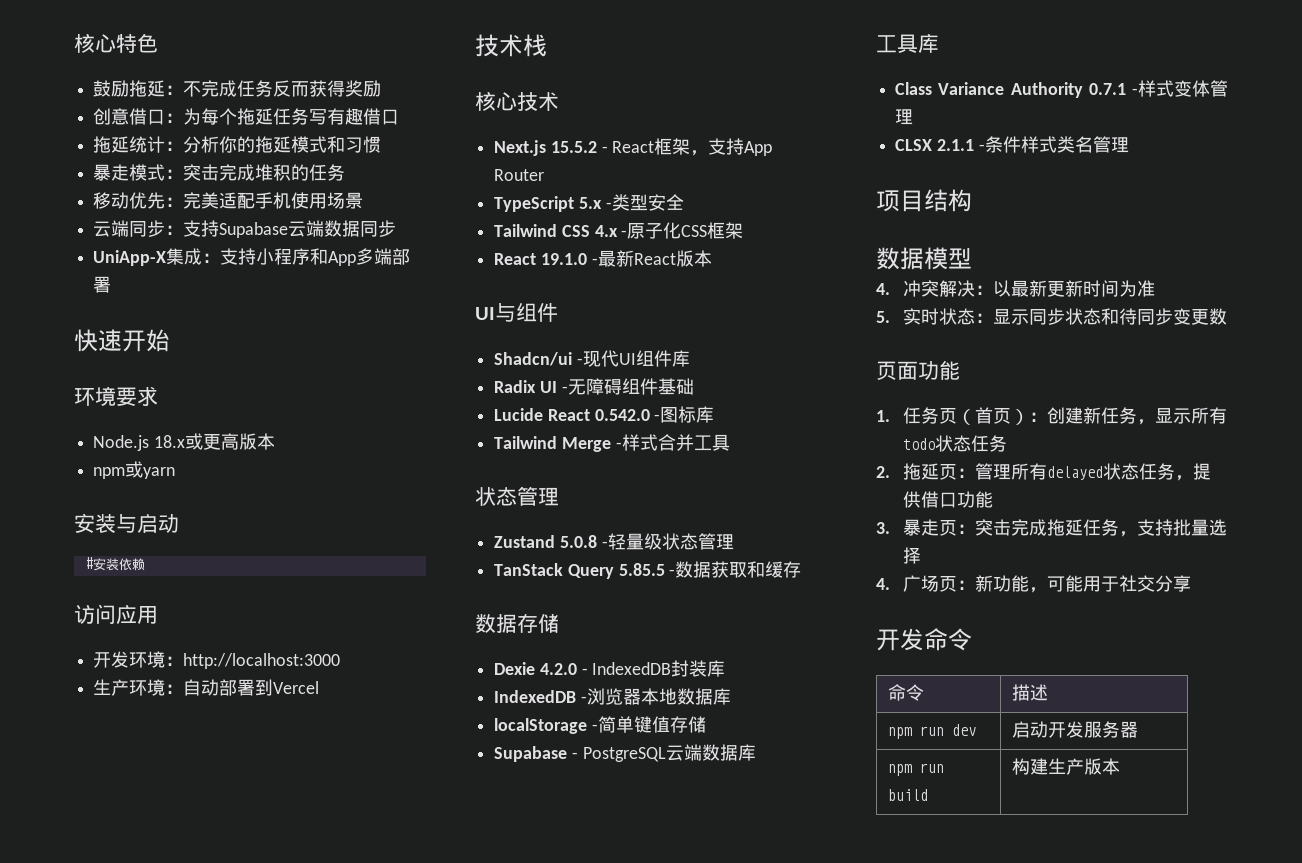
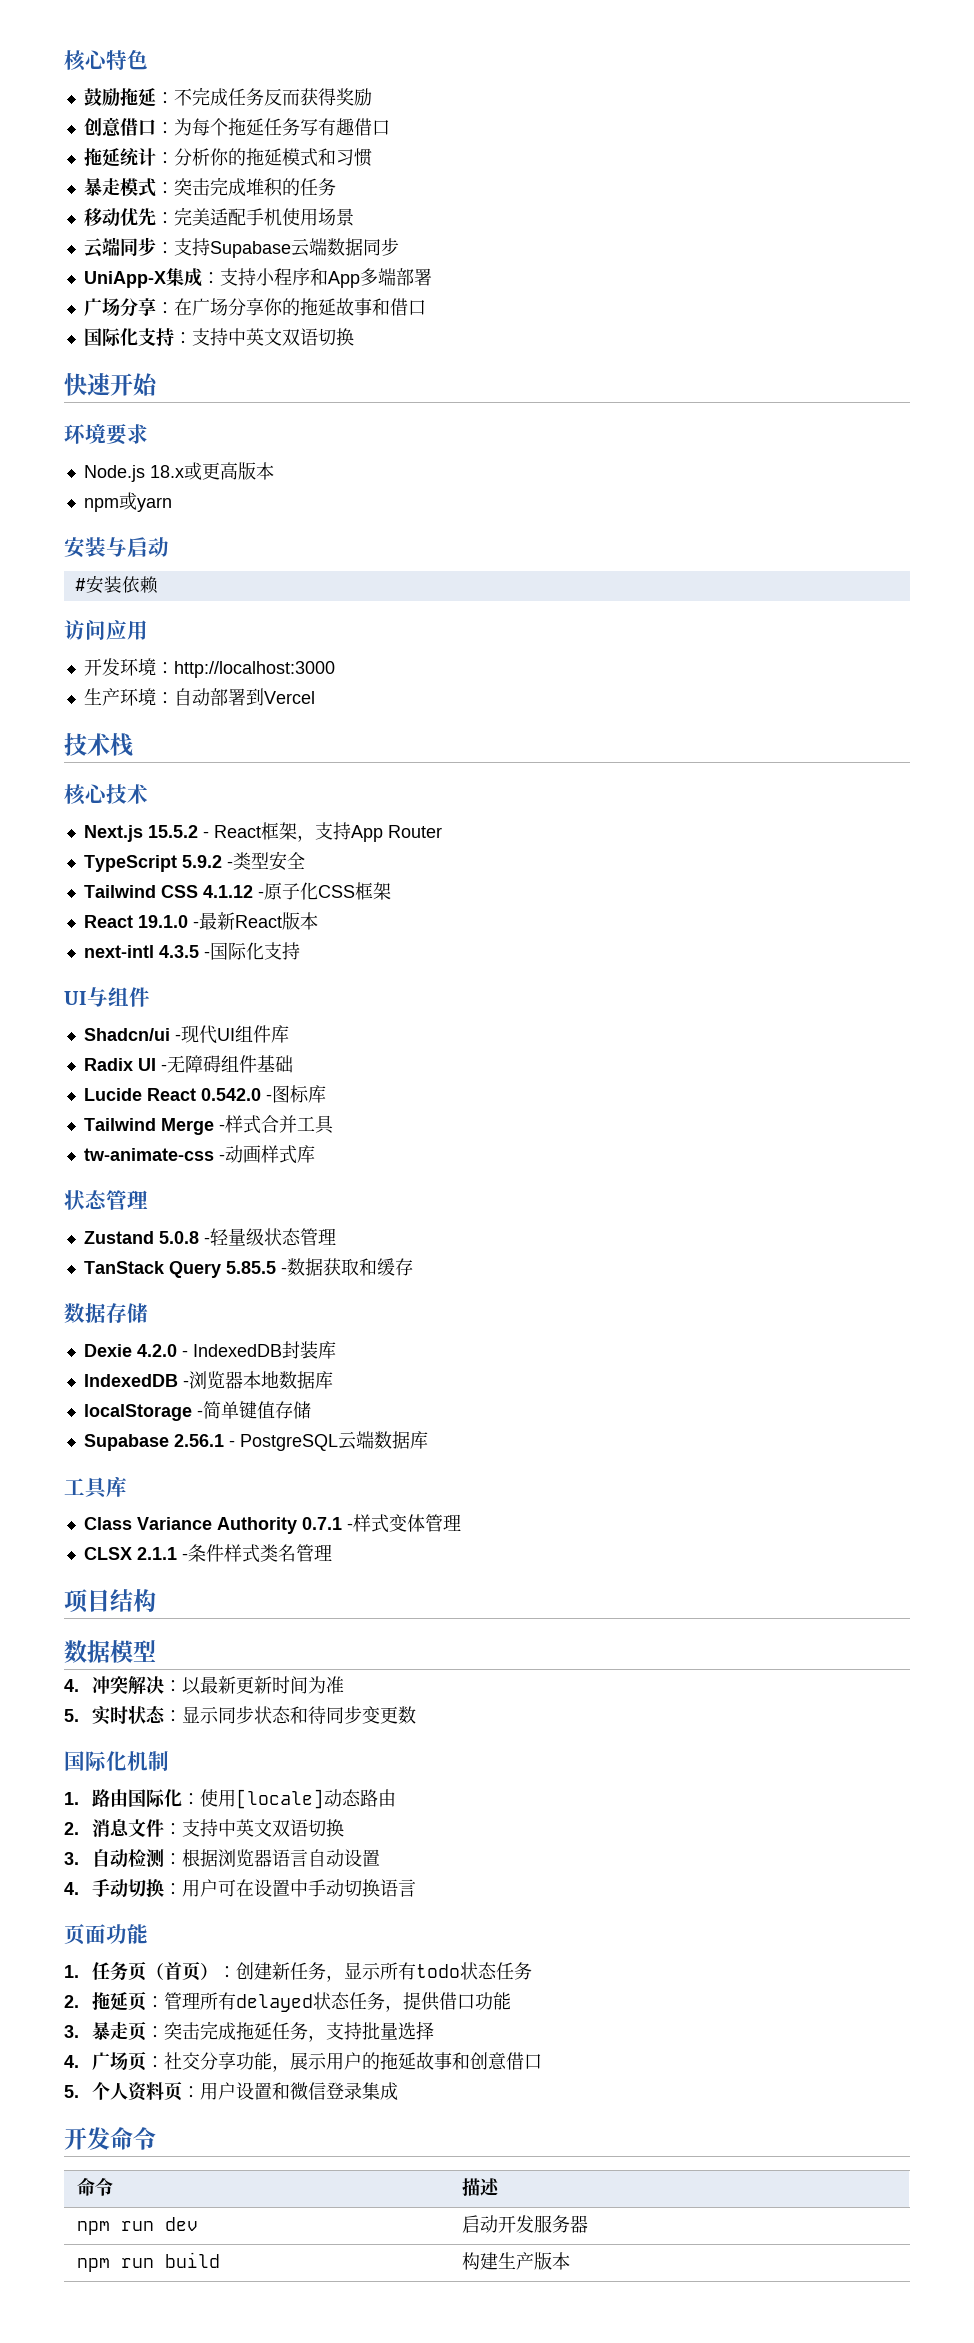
(112, 284) none -> [83,298,426,317] [83,328,354,346] // 广场分享：在广场分享你的拖延故事和借口 // 国际化支持：支持中英文双语切换
[578,197,602,209] 5.x -> [181,855,222,868] 5.9.2
[594,225,618,237] 4.x -> [202,885,253,898] 4.1.12
(712, 258) none -> [83,942,300,960] // next-intl 4.3.5 -国际化支持
(730, 442) none -> [83,1145,315,1164] // tw-animate-css -动画样式库
(568, 754) none -> [173,1434,224,1447] 2.56.1
(1227, 316) none -> [64,1751,169,1771] [64,1789,396,1809] [64,1819,344,1837] [64,1849,380,1867] [64,1878,416,1897] // 国际化机制 // 1.路由国际化：使用[locale]动态路由 // 2.消息文件：支持中英文双语切换 // 3.自动检测：根据浏览器语言自动设置 // 4.手动切换：用户可在设置中手动切换语言
[974,575,1191,593] 新功能，可能用于社交分享 -> [163,2052,542,2072] [64,2081,398,2101] 社交分享功能，展示用户的拖延故事和创意借口 // 5.个人资料页：用户设置和微信登录集成

